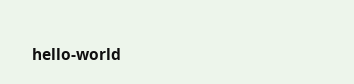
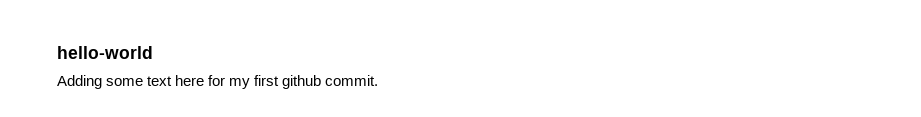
(121, 54) none -> [57,75,379,89] // Adding some text here for my first github commit.

